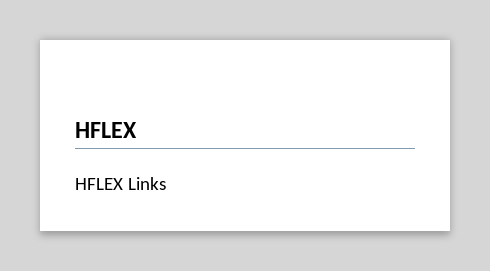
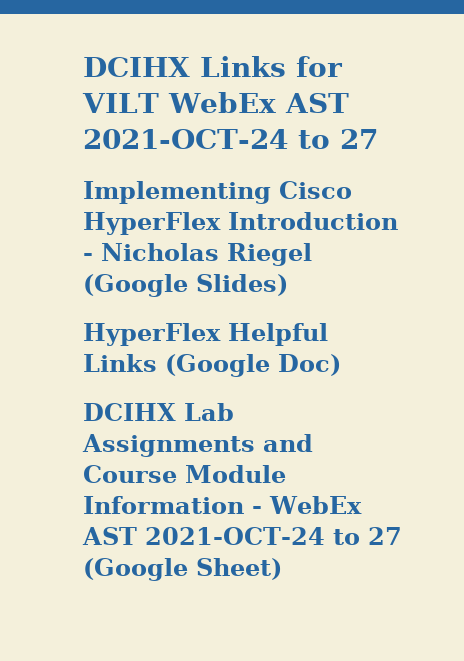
[75,122,137,138] [75,177,166,190] HFLEX // HFLEX Links -> [83,56,343,77] [82,92,349,113] [83,129,378,149] [83,181,352,204] [83,212,398,235] [83,243,312,266] [83,274,288,297] [83,323,328,346] [83,354,341,377] [83,403,234,421] [82,434,313,457] [83,465,286,483] [83,496,362,514] [82,527,402,545] [83,558,282,581] DCIHX Links for VILT WebEx AST 2021-OCT-24 to 27 // Implementing Cisco HyperFlex Introduction - Nicholas Riegel (Google Slides) // HyperFlex Helpful Links (Google Doc) // DCIHX Lab Assignments and Course Module Information - WebEx AST 2021-OCT-24 to 27 (Google Sheet)

